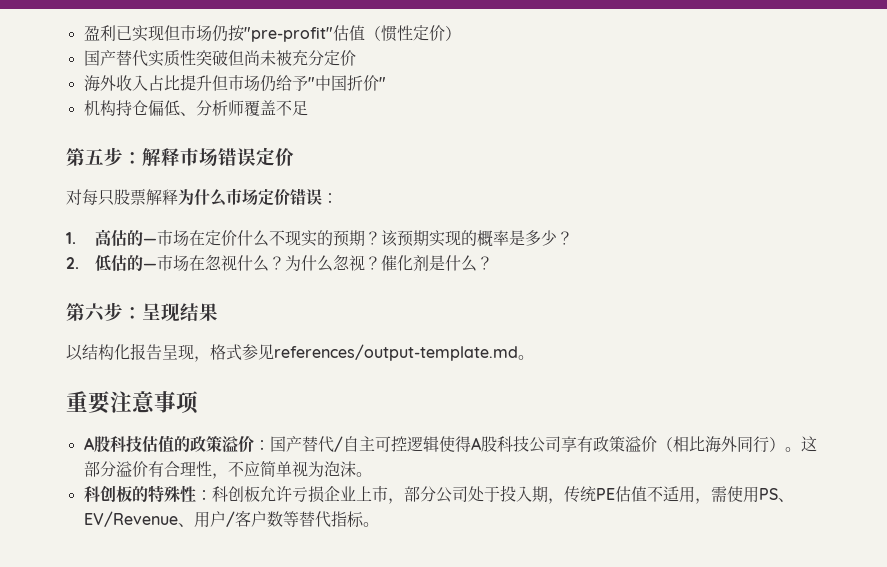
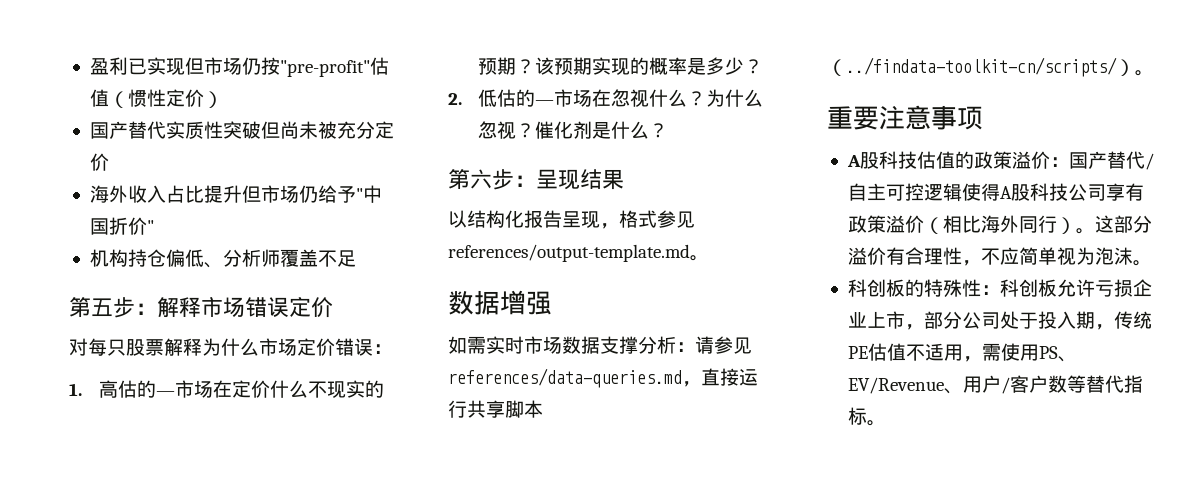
(534, 357) none -> [448,290,552,315] [448,336,752,354] [448,368,758,388] [448,400,543,418] [827,57,1154,77] // 数据增强 // 如需实时市场数据支撑分析：请参见references/data-queries.md，直接运行共享脚本（../findata-toolkit-cn/scripts/）。

